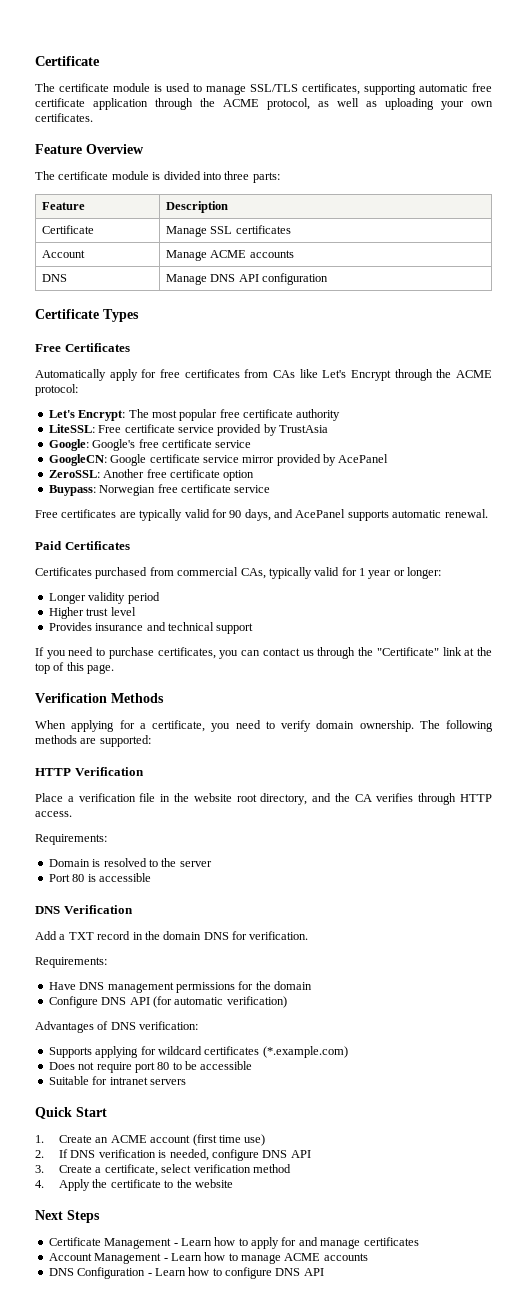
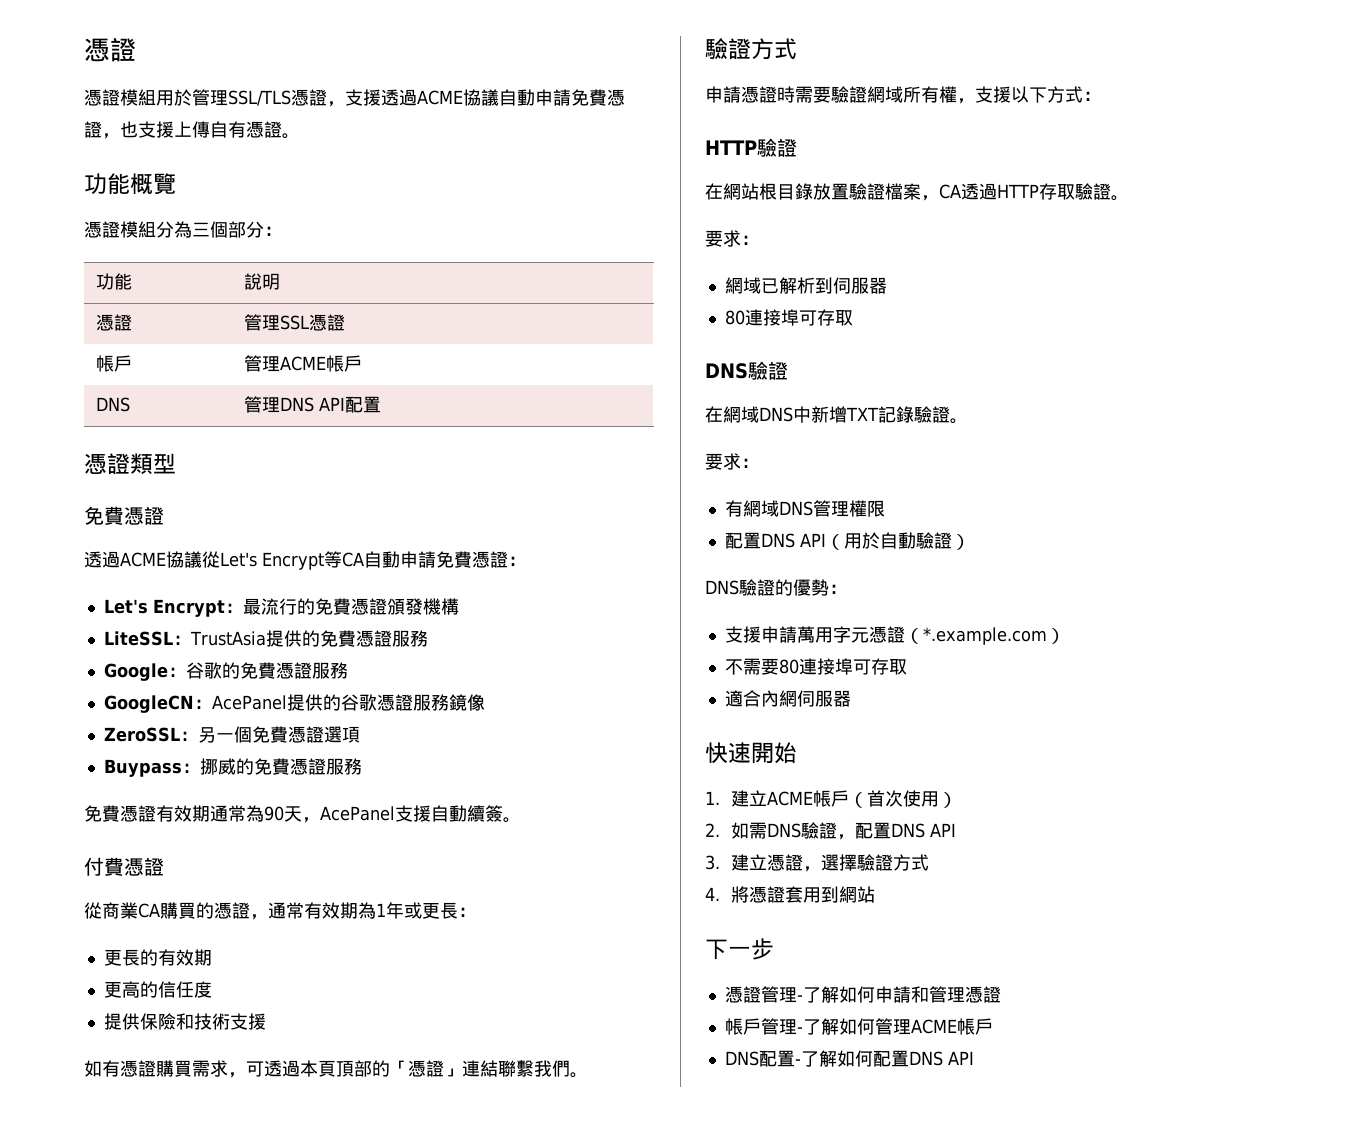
[35,56,100,66] [35,83,492,95] [35,98,493,110] [35,113,93,122] [35,144,144,154] [35,171,280,183] [42,202,86,210] [166,201,229,213] [42,225,95,234] [166,225,291,237] [42,250,86,258] [166,250,294,261] Certificate // The certificate module is used to manage SSL/TLS certificates, supporting automatic free certificate application through the ACME protocol, as well as uploading your own certificates. // Feature Overview // The certificate module is divided into three parts: // Feature | Description // Certificate | Manage SSL certificates // Account | Manage ACME accounts -> [84,37,136,62] [84,89,625,107] [84,121,300,139] [84,173,176,195] [84,221,282,238] [95,273,132,290] [243,273,280,290] [95,314,132,331] [243,314,345,331] [95,355,132,372] [243,355,362,372] 憑證 // 憑證模組用於管理SSL/TLS憑證，支援透過ACME協議自動申請免費憑證，也支援上傳自有憑證。 // 功能概覽 // 憑證模組分為三個部分： // 功能 | 說明 // 憑證 | 管理SSL憑證 // 帳戶 | 管理ACME帳戶
[166,273,329,285] [35,309,139,322] [35,343,130,352] [35,369,493,381] [35,384,78,396] [48,409,341,421] [48,424,328,436] [48,439,252,451] [48,454,389,466] [48,469,255,481] [48,484,271,496] [35,509,488,521] [35,541,130,550] [35,567,442,579] [48,592,160,604] [48,607,136,619] [48,622,254,634] [35,647,493,659] [35,662,115,674] [35,693,164,703] [35,720,493,732] [35,735,151,747] [35,767,144,776] [35,793,492,805] [35,811,72,817] [35,834,107,845] [48,858,212,867] [48,873,151,882] [35,905,133,914] [35,931,309,940] [35,957,107,968] [48,981,312,993] [48,996,287,1008] [35,1021,199,1033] [48,1046,348,1058] [48,1061,253,1073] [48,1076,186,1085] [35,1107,107,1119] [35,1134,266,1146] [35,1149,311,1161] [35,1164,291,1176] [35,1179,233,1191] [35,1210,100,1223] [48,1237,419,1249] [48,1252,368,1264] [48,1267,272,1279] Manage DNS API configuration // Certificate Types // Free Certificates // Automatically apply for free certificates from CAs like Let's Encrypt through the ACME protocol: // Let's Encrypt: The most popular free certificate authority // LiteSSL: Free certificate service provided by TrustAsia // Google: Google's free certificate service // GoogleCN: Google certificate service mirror provided by AcePanel // ZeroSSL: Another free certificate option // Buypass: Norwegian free certificate service // Free certificates are typically valid for 90 days, and AcePanel supports automatic renewal. // Paid Certificates // Certificates purchased from commercial CAs, typically valid for 1 year or longer: // Longer validity period // Higher trust level // Provides insurance and technical support // If you need to purchase certificates, you can contact us through the "Certificate" link at the top of this page. // Verification Methods // When applying for a certificate, you need to verify domain ownership. The following methods are supported: // HTTP Verification // Place a verification file in the website root directory, and the CA verifies through HTTP access. // Requirements: // Domain is resolved to the server // Port 80 is accessible // DNS Verification // Add a TXT record in the domain DNS for verification. // Requirements: // Have DNS management permissions for the domain // Configure DNS API (for automatic verification) // Advantages of DNS verification: // Supports applying for wildcard certificates (*.example.com) // Does not require port 80 to be accessible // Suitable for intranet servers // Quick Start // 1. Create an ACME account (first time use) // 2. If DNS verification is needed, configure DNS API // 3. Create a certificate, select verification method // 4. Apply the certificate to the website // Next Steps // Certificate Management - Learn how to apply for and manage certificates // Account Management - Learn how to manage ACME accounts // DNS Configuration - Learn how to configure -> [243,396,381,413] [84,453,176,475] [84,506,164,525] [84,551,526,570] [103,598,459,617] [103,630,428,647] [103,662,348,681] [103,694,485,713] [103,726,360,743] [103,758,362,777] [84,805,521,823] [84,857,164,876] [84,902,476,920] [103,949,212,966] [103,981,212,998] [103,1013,266,1030] [84,1060,588,1078] [705,38,797,60] [705,86,1101,104] [705,138,797,157] [705,183,1129,201] [705,230,759,247] [724,277,887,294] [724,309,853,326] [705,361,788,380] [705,406,968,424] [705,453,759,470] [724,500,885,517] [724,532,970,550] [705,579,847,596] [724,626,1065,645] [724,658,907,675] [724,690,851,707] [705,742,797,764] [705,790,957,808] [705,822,956,840] [705,854,929,872] [705,886,875,903] [705,938,774,960] [724,986,1001,1003] [724,1018,993,1035] [724,1050,909,1067] 管理DNS API配置 // 憑證類型 // 免費憑證 // 透過ACME協議從Let's Encrypt等CA自動申請免費憑證： // Let's Encrypt：最流行的免費憑證頒發機構 // LiteSSL：TrustAsia提供的免費憑證服務 // Google：谷歌的免費憑證服務 // GoogleCN：AcePanel提供的谷歌憑證服務鏡像 // ZeroSSL：另一個免費憑證選項 // Buypass：挪威的免費憑證服務 // 免費憑證有效期通常為90天，AcePanel支援自動續簽。 // 付費憑證 // 從商業CA購買的憑證，通常有效期為1年或更長： // 更長的有效期 // 更高的信任度 // 提供保險和技術支援 // 如有憑證購買需求，可透過本頁頂部的「憑證」連結聯繫我們。 // 驗證方式 // 申請憑證時需要驗證網域所有權，支援以下方式： // HTTP驗證 // 在網站根目錄放置驗證檔案，CA透過HTTP存取驗證。 // 要求： // 網域已解析到伺服器 // 80連接埠可存取 // DNS驗證 // 在網域DNS中新增TXT記錄驗證。 // 要求： // 有網域DNS管理權限 // 配置DNS API（用於自動驗證） // DNS驗證的優勢： // 支援申請萬用字元憑證（*.example.com） // 不需要80連接埠可存取 // 適合內網伺服器 // 快速開始 // 1.建立ACME帳戶（首次使用） // 2.如需DNS驗證，配置DNS API // 3.建立憑證，選擇驗證方式 // 4.將憑證套用到網站 // 下一步 // 憑證管理-了解如何申請和管理憑證 // 帳戶管理-了解如何管理ACME帳戶 // DNS配置-了解如何配置

